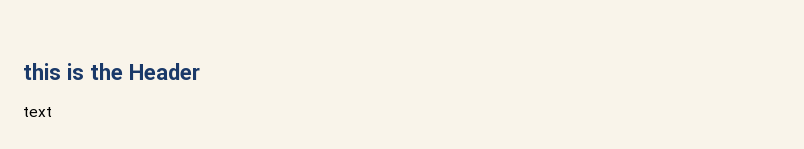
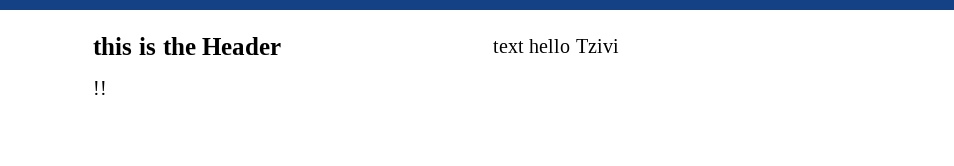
(200, 71) none -> [93,81,107,95] // !!
(52, 112) none -> [529,39,619,53] hello Tzivi

